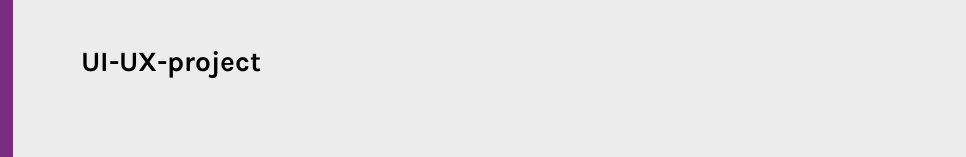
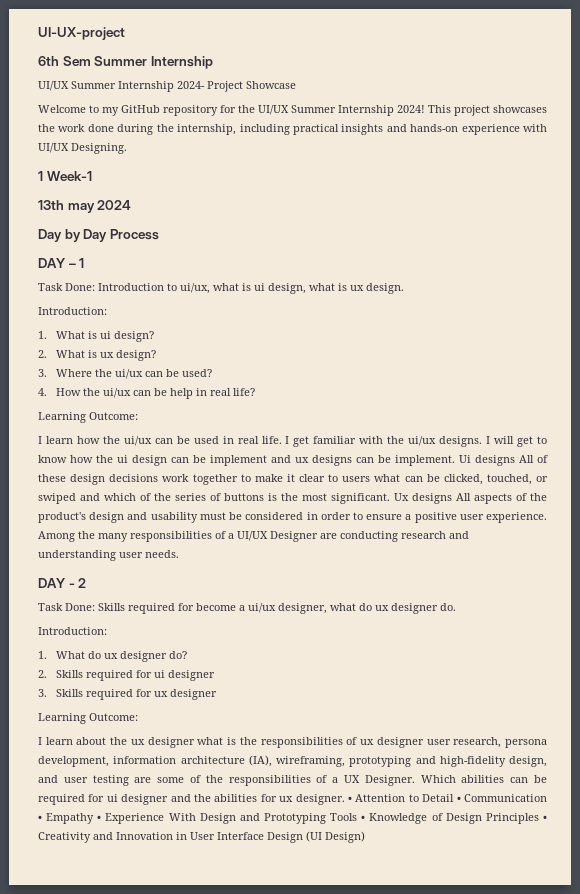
(261, 65) none -> [38,56,213,69] [38,81,296,92] [38,105,547,116] [38,124,547,135] [38,143,127,154] [38,171,92,181] [38,200,132,213] [38,229,159,242] [38,258,85,268] [38,283,404,294] [38,307,107,315] [38,331,155,342] [38,350,157,361] [38,369,213,379] [38,388,256,399] [38,412,138,423] [38,436,548,447] [38,455,548,466] [38,474,548,485] [38,493,547,504] [38,512,548,523] [38,531,469,542] [38,550,179,561] [38,578,87,588] [38,603,456,614] [38,627,107,635] [38,651,188,662] [38,670,216,681] [38,689,218,700] [38,713,138,724] [38,737,547,748] [38,755,547,767] [38,775,548,786] [38,794,547,805] [38,813,548,824] [38,831,365,843] // 6th Sem Summer Internship // UI/UX Summer Internship 2024- Project Showcase // Welcome to my GitHub repository for the UI/UX Summer Internship 2024! This project showcases the work done during the internship, including practical insights and hands-on experience with UI/UX Designing. // 1 Week-1 // 13th may 2024 // Day by Day Process // DAY – 1 // Task Done: Introduction to ui/ux, what is ui design, what is ux design. // Introduction: // 1. What is ui design? // 2. What is ux design? // 3. Where the ui/ux can be used? // 4. How the ui/ux can be help in real life? // Learning Outcome: // I learn how the ui/ux can be used in real life. I get familiar with the ui/ux designs. I will get to know how the ui design can be implement and ux designs can be implement. Ui designs All of these design decisions work together to make it clear to users what can be clicked, touched, or swiped and which of the series of buttons is the most significant. Ux designs All aspects of the product's design and usability must be considered in order to ensure a positive user experience. Among the many responsibilities of a UI/UX Designer are conducting research and understanding user needs. // DAY - 2 // Task Done: Skills required for become a ui/ux designer, what do ux designer do. // Introduction: // 1. What do ux designer do? // 2. Skills required for ui designer // 3. Skills required for ux designer // Learning Outcome: // I learn about the ux designer what is the responsibilities of ux designer user research, persona development, information architecture (IA), wireframing, prototyping and high-fidelity design, and user testing are some of the responsibilities of a UX Designer. Which abilities can be required for ui designer and the abilities for ux designer. • Attention to Detail • Communication • Empathy • Experience With Design and Prototyping Tools • Knowledge of Design Principles • Creativity and Innovation in User Interface Design (UI Design)

